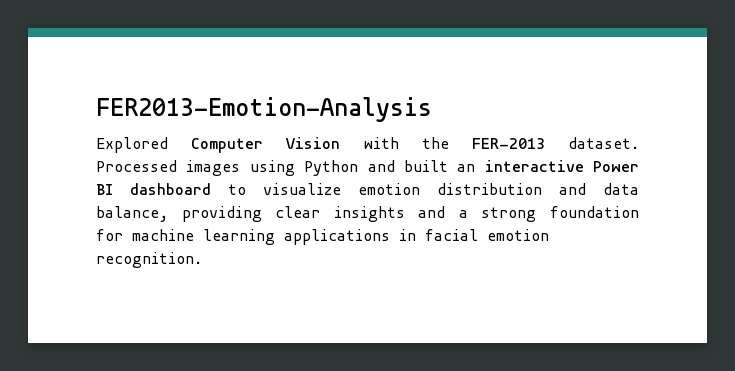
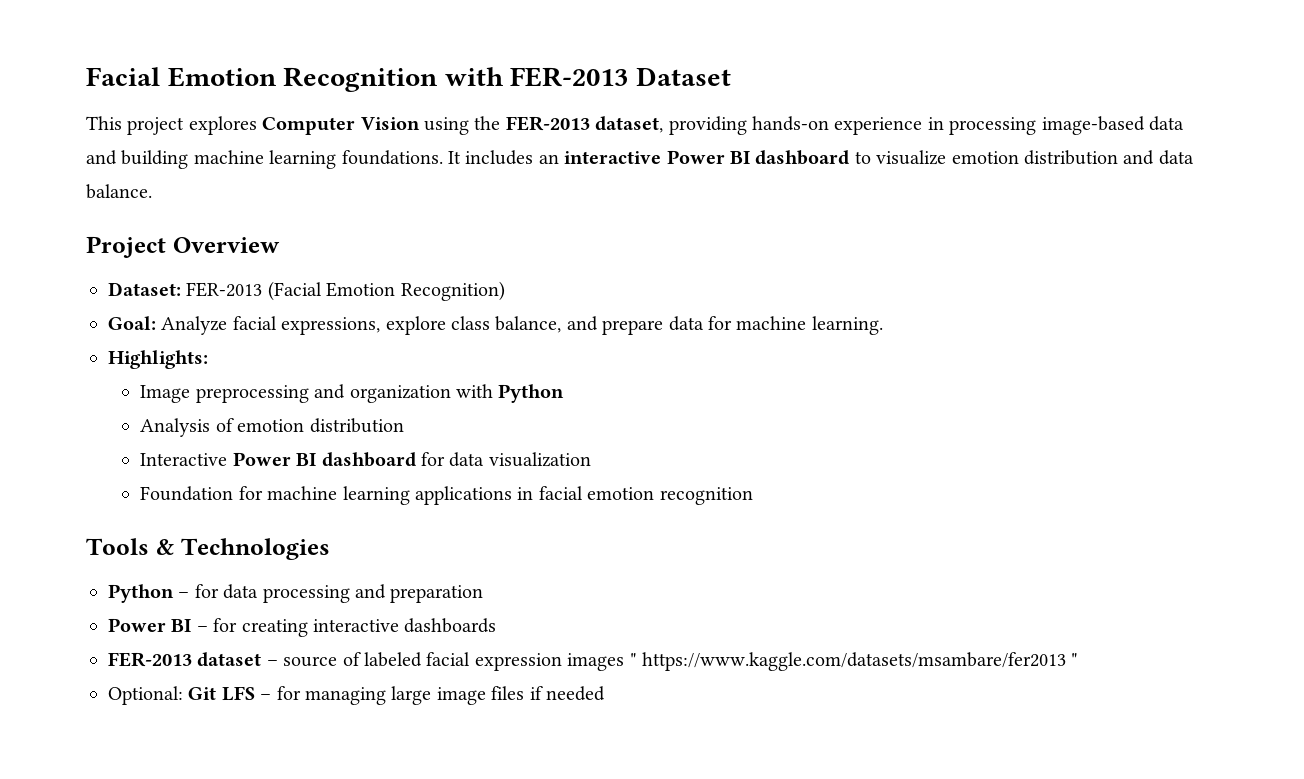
[96,97,432,122] [96,137,168,153] FER2013-Emotion-Analysis // Explored -> [86,67,731,92] [86,116,257,135] Facial Emotion Recognition with FER-2013 Dataset // This project explores
[363,137,399,149] with -> [424,117,469,135] using
[568,137,639,149] [96,160,448,176] dataset. Processed images using Python and built -> [595,116,1184,135] [86,150,534,169] dataset, providing hands-on experience in processing image-based data and building machine learning foundations. It includes
[96,206,639,222] balance, providing clear insights and a strong foundation -> [86,184,152,199] [86,236,280,258] [108,281,505,301] [108,316,883,335] [108,350,208,369] [140,384,565,403] [140,418,404,437] [140,452,591,467] [140,486,234,501] balance. // Project Overview // Dataset: FER-2013 (Facial Emotion Recognition) // Goal: Analyze facial expressions, explore class balance, and prepare data for machine learning. // Highlights: // Image preprocessing and organization with Python // Analysis of emotion distribution // Interactive Power BI dashboard for data visualization // Foundation
[96,252,202,268] recognition. -> [659,487,753,505] [86,538,330,560] [108,584,484,603] [108,618,497,637] [108,652,1079,671] [108,686,605,705] recognition // Tools & Technologies // Python – for data processing and preparation // Power BI – for creating interactive dashboards // FER-2013 dataset – source of labeled facial expression images " https://www.kaggle.com/datasets/msambare/fer2013 " // Optional: Git LFS – for managing large image files if needed

